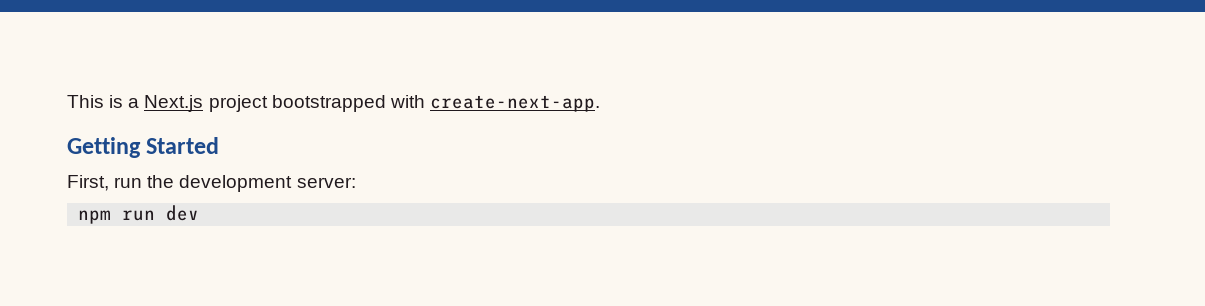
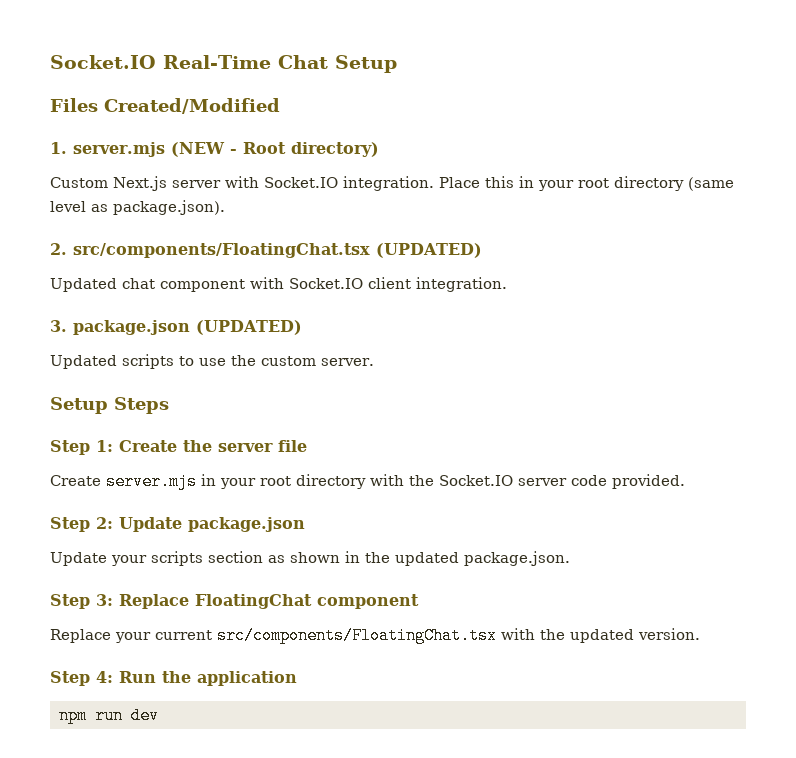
[67,95,600,112] [67,137,220,158] [67,175,356,192] This is a Next.js project bootstrapped with create-next-app. // Getting Started // First, run the development server: -> [50,55,397,73] [50,98,280,114] [50,142,379,157] [50,176,734,191] [50,200,225,215] [50,243,482,258] [50,277,507,292] [50,320,302,335] [50,354,374,369] [50,397,169,414] [50,440,307,455] [50,473,685,490] [50,517,305,532] [50,551,570,566] [50,594,419,609] [50,627,700,644] [50,671,297,686] Socket.IO Real-Time Chat Setup // Files Created/Modified // 1. server.mjs (NEW - Root directory) // Custom Next.js server with Socket.IO integration. Place this in your root directory (same level as package.json). // 2. src/components/FloatingChat.tsx (UPDATED) // Updated chat component with Socket.IO client integration. // 3. package.json (UPDATED) // Updated scripts to use the custom server. // Setup Steps // Step 1: Create the server file // Create server.mjs in your root directory with the Socket.IO server code provided. // Step 2: Update package.json // Update your scripts section as shown in the updated package.json. // Step 3: Replace FloatingChat component // Replace your current src/components/FloatingChat.tsx with the updated version. // Step 4: Run the application

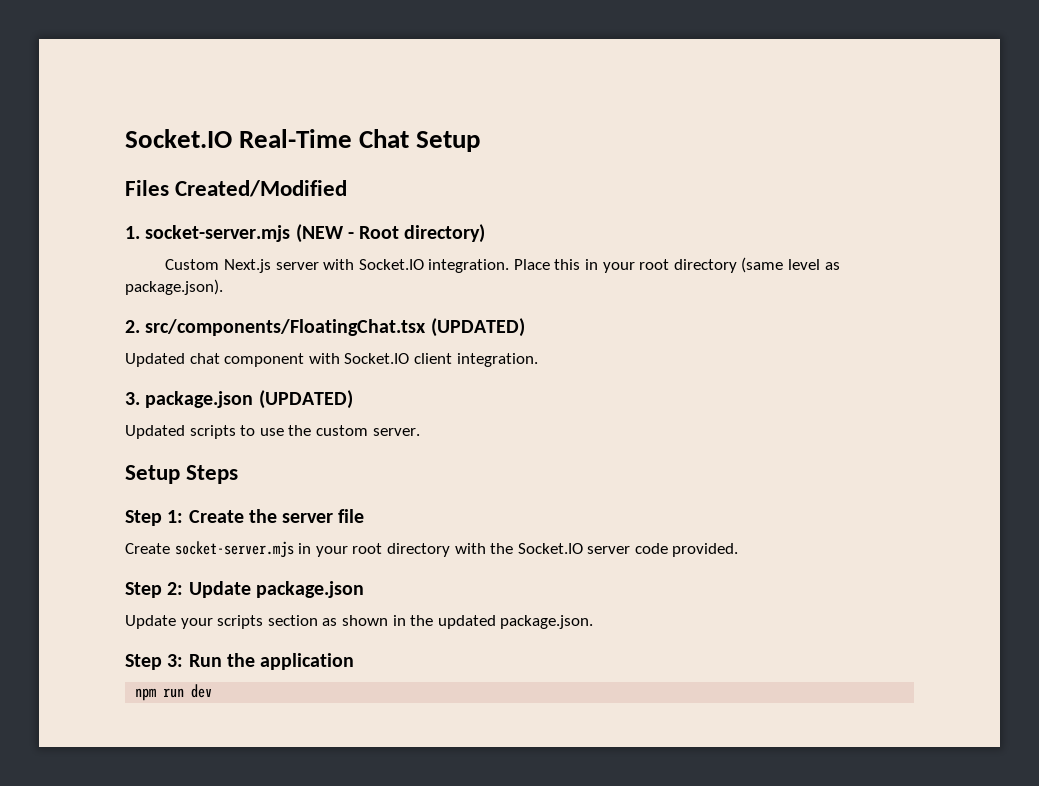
[73,142,165,157] server.mjs -> [145,225,291,242] socket-server.mjs
[106,473,197,490] server.mjs -> [174,541,294,558] socket-server.mjs
[119,594,419,609] [50,627,700,644] [50,671,113,686] Replace FloatingChat component // Replace your current src/components/FloatingChat.tsx with the updated version. // Step 4: -> (184, 660) none

